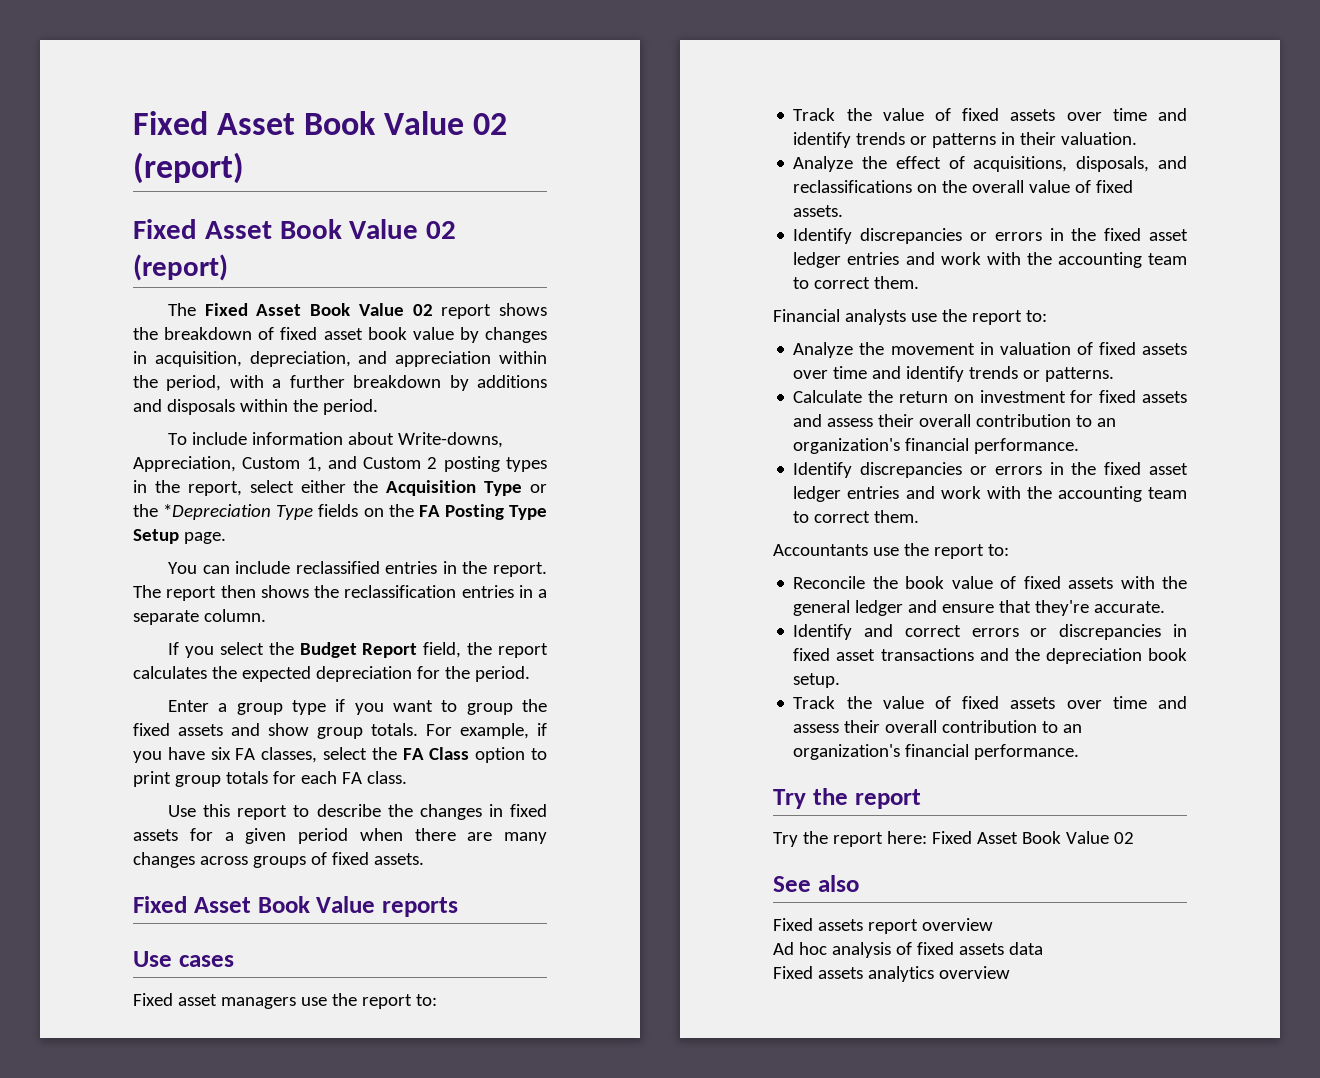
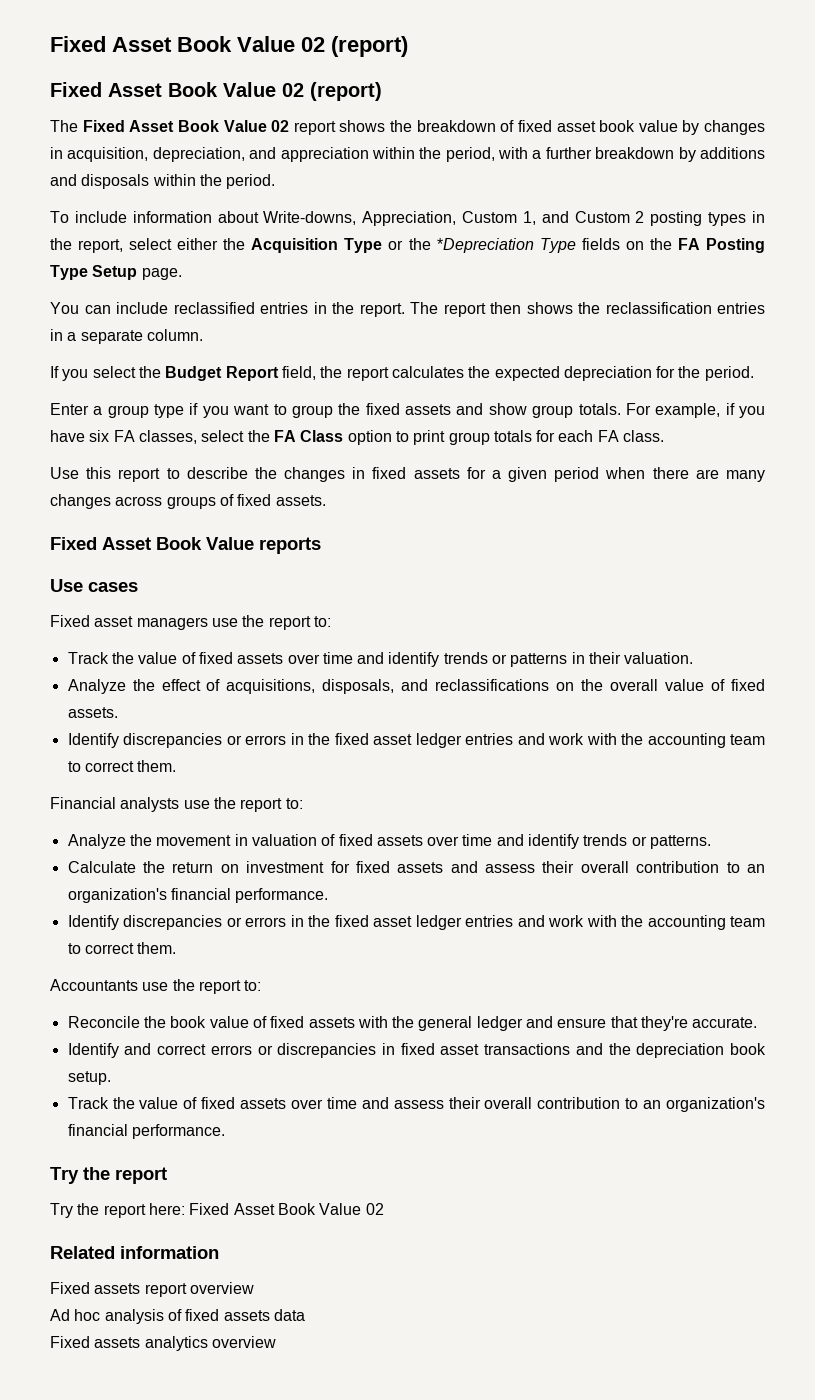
[773,875,859,892] See also -> [50,1246,219,1259] Related information

